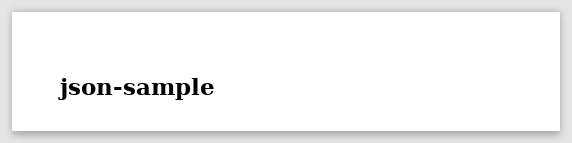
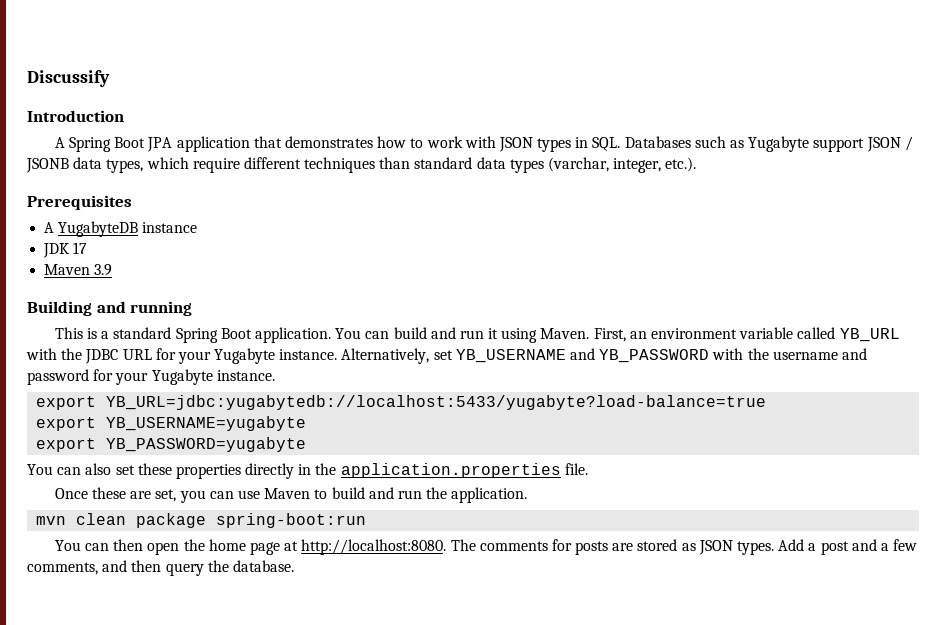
[58,78,215,100] json-sample -> [27,70,110,87] [27,110,124,122] [54,136,913,152] [26,157,697,173] [27,195,132,210] [44,221,198,237] [43,242,88,258] [44,264,113,276] [27,301,193,316] [54,327,900,343] [26,348,867,364] [27,369,275,385] [36,395,767,410] [36,416,307,431] [36,437,307,452] [27,463,588,479] [54,487,528,503] [36,513,367,528] [54,539,918,555] [27,560,294,576] Discussify // Introduction // A Spring Boot JPA application that demonstrates how to work with JSON types in SQL. Databases such as Yugabyte support JSON / JSONB data types, which require different techniques than standard data types (varchar, integer, etc.). // Prerequisites // A YugabyteDB instance // JDK 17 // Maven 3.9 // Building and running // This is a standard Spring Boot application. You can build and run it using Maven. First, an environment variable called YB_URL with the JDBC URL for your Yugabyte instance. Alternatively, set YB_USERNAME and YB_PASSWORD with the username and password for your Yugabyte instance. // export YB_URL=jdbc:yugabytedb://localhost:5433/yugabyte?load-balance=true // export YB_USERNAME=yugabyte // export YB_PASSWORD=yugabyte // You can also set these properties directly in the application.properties file. // Once these are set, you can use Maven to build and run the application. // mvn clean package spring-boot:run // You can then open the home page at http://localhost:8080. The comments for posts are stored as JSON types. Add a post and a few comments, and then query the database.

